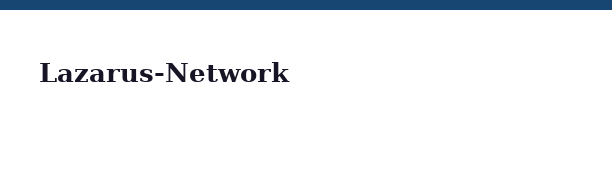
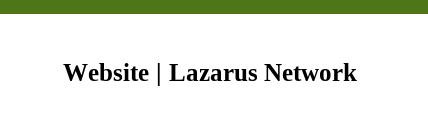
[39,62,290,82] Lazarus-Network -> [63,63,358,86] Website | Lazarus Network

